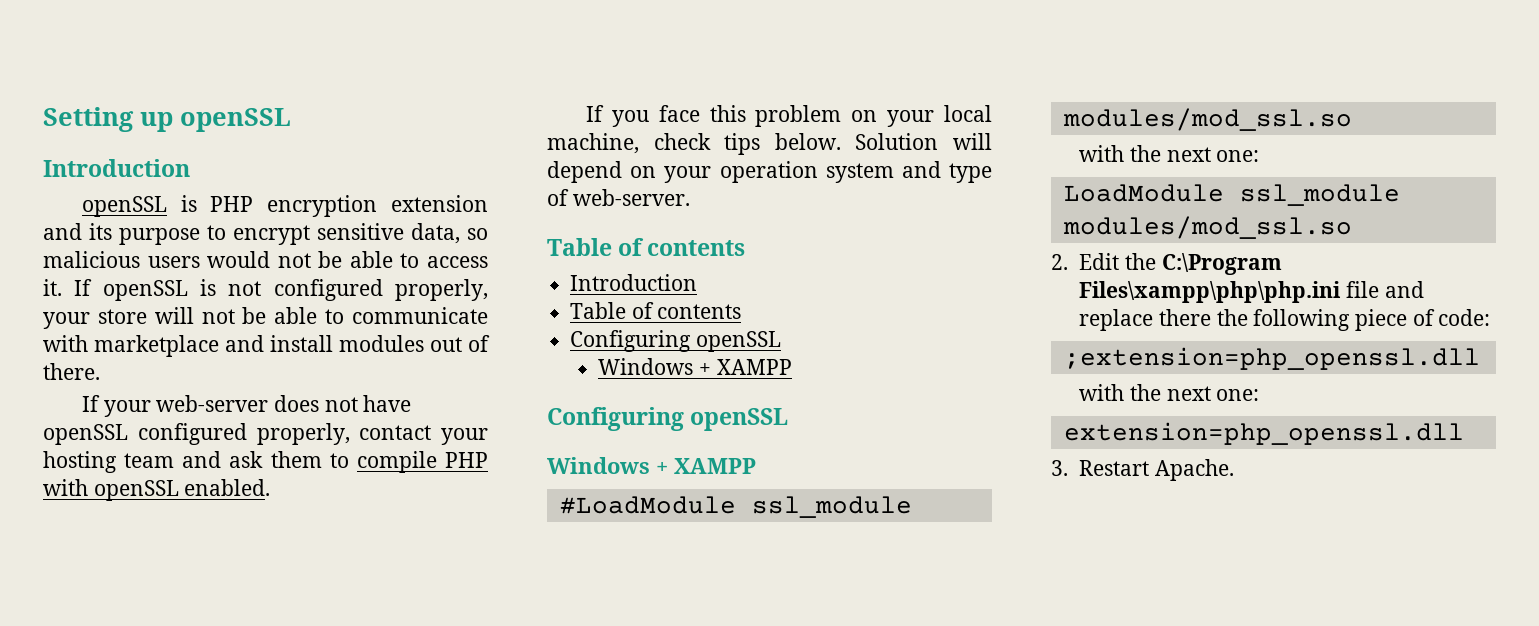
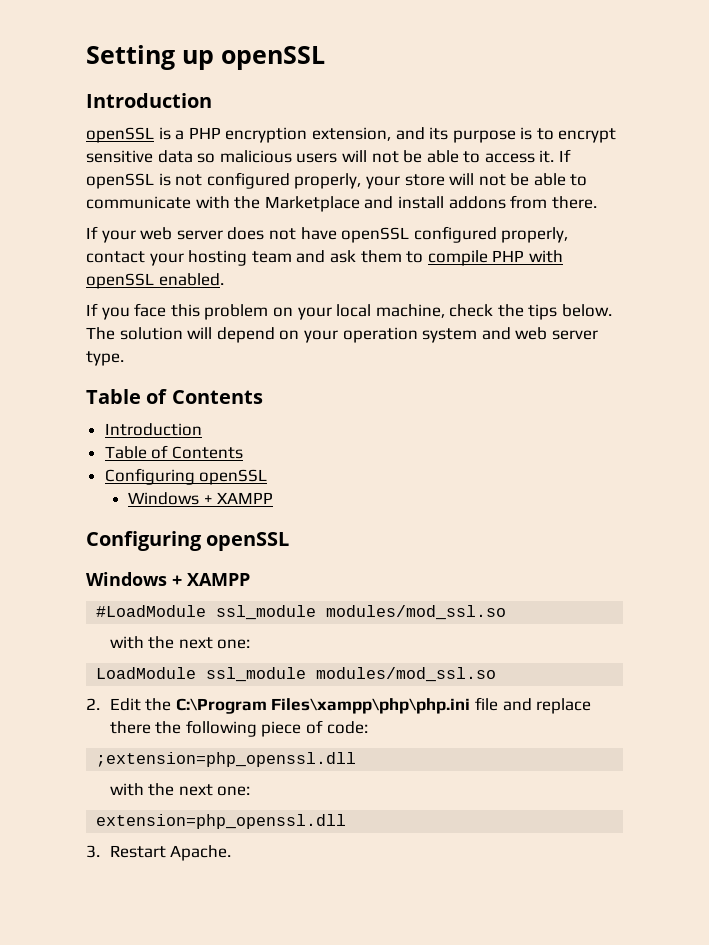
(197, 203) none -> [175,130,185,140] a
[390,195,488,212] extension -> [311,127,391,141] extension,
(200, 236) none -> [520,127,533,140] is
[411,223,460,244] data, -> [157,150,193,163] data
[207,251,271,268] would -> [341,150,367,162] will
[94,335,490,357] marketplace and install modules out of -> [234,195,548,212] the Marketplace and install addons from
[156,395,269,412] web-server -> [140,227,223,240] web server
(711, 141) none -> [497,304,524,317] the
[855,133,939,150] Solution -> [86,327,183,340] The solution
[949,163,992,183] [547,189,690,206] [547,238,746,256] type of web-server. // Table of contents -> [515,327,598,340] [86,351,124,366] [86,389,263,404] web server type. // Table of Contents
[657,304,742,319] contents -> [171,446,243,459] Contents

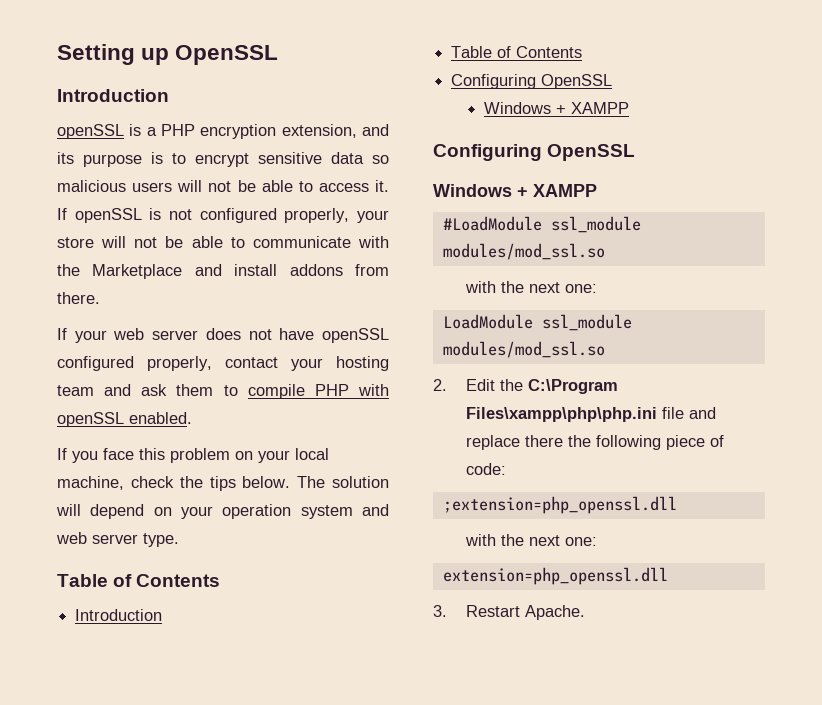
[221,46,325,70] openSSL -> [175,45,279,65] OpenSSL
[199,469,268,485] openSSL -> [541,74,613,89] OpenSSL
[206,532,290,551] openSSL -> [547,144,636,161] OpenSSL

